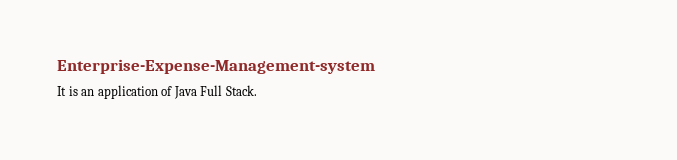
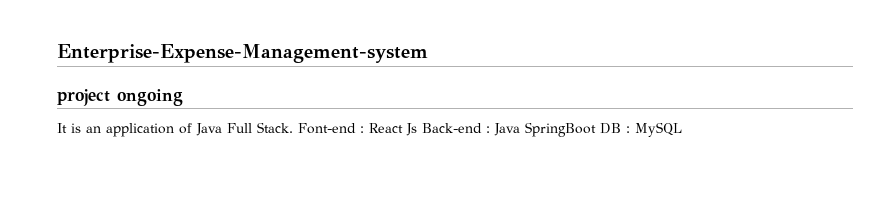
(375, 66) none -> [57,89,183,106] // project ongoing
(257, 90) none -> [298,122,682,137] Font-end : React Js Back-end : Java SpringBoot DB : MySQL

